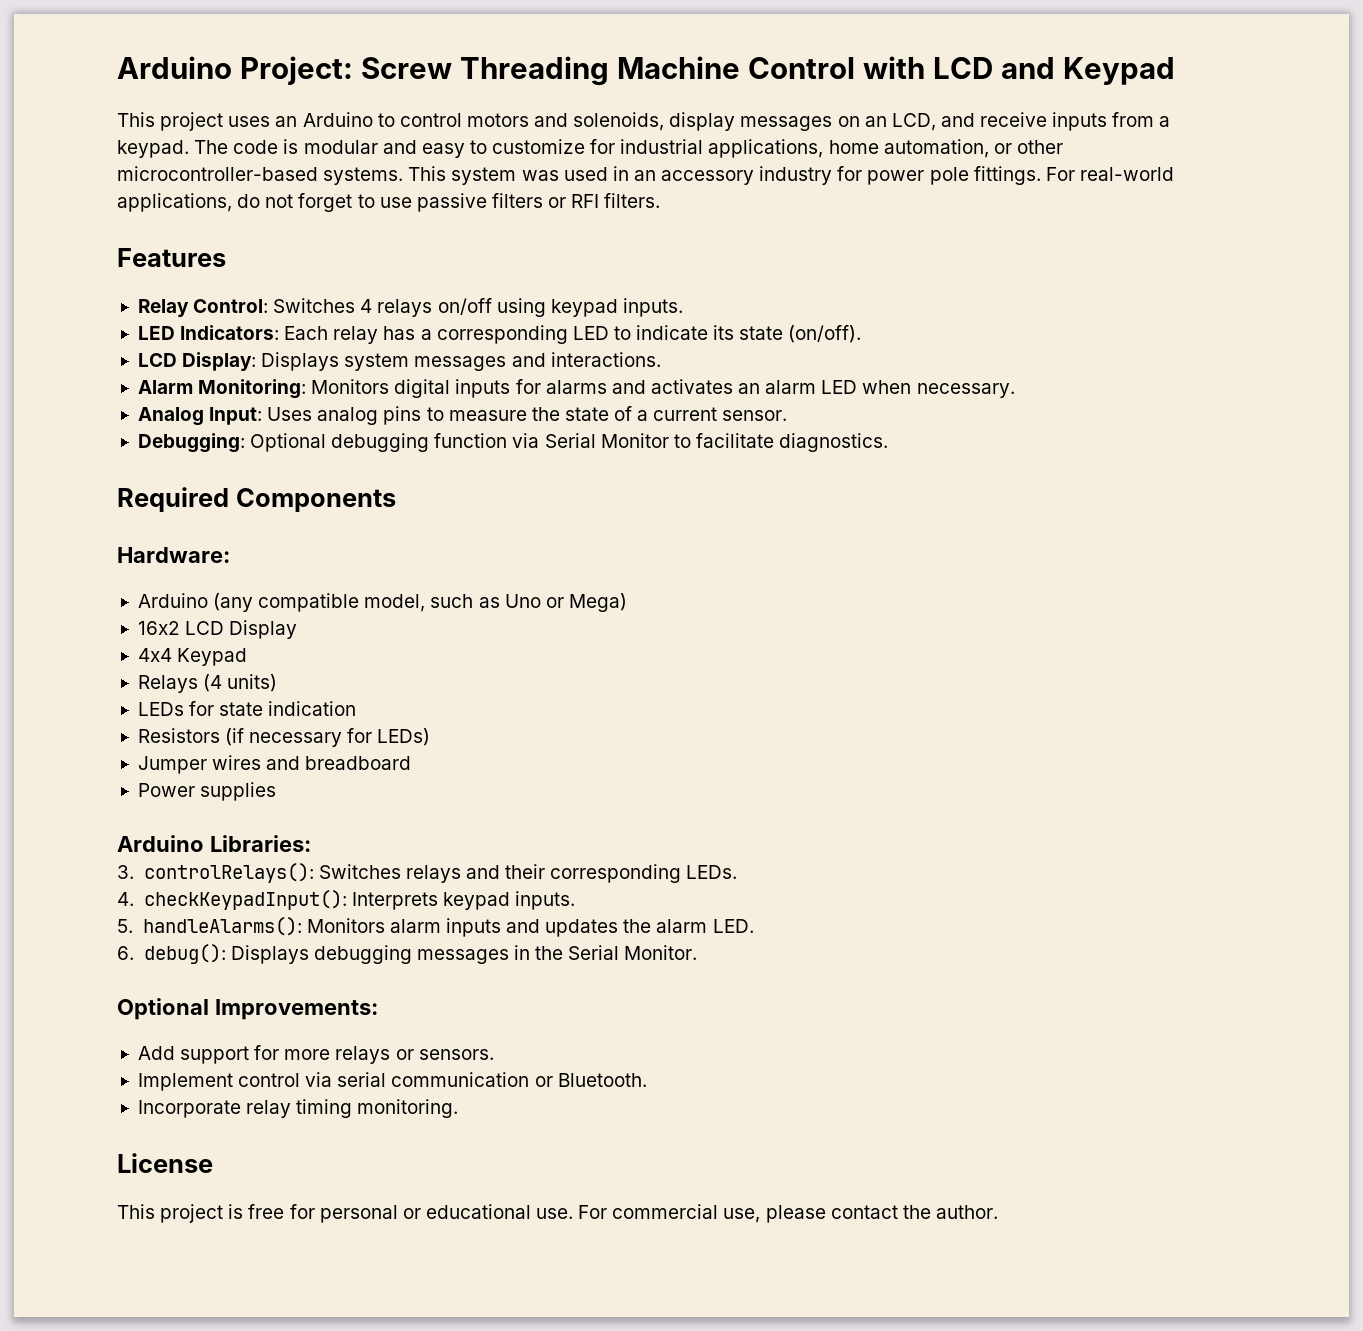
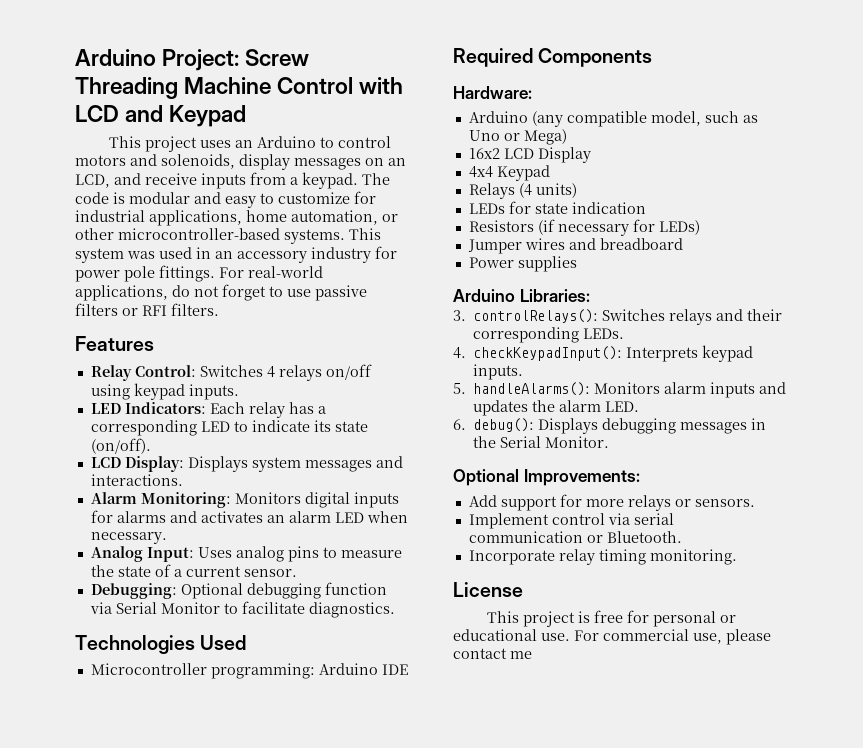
(889, 442) none -> [75,635,247,654] [90,663,408,679] // Technologies Used // Microcontroller programming: Arduino IDE
[902,1205,998,1219] the author. -> [510,651,532,659] me

